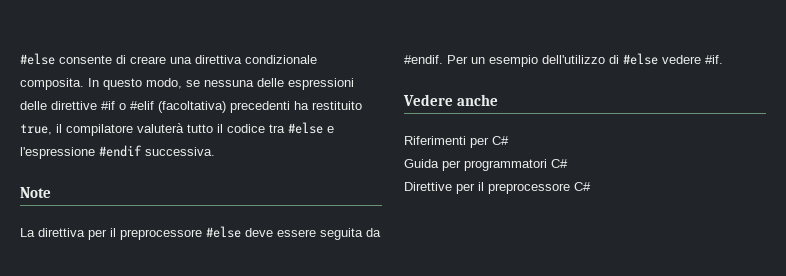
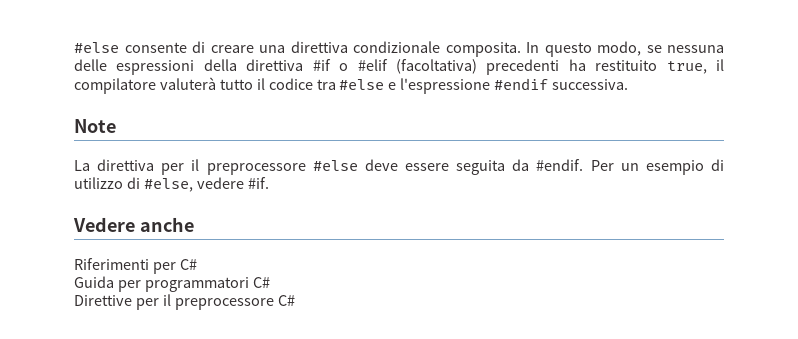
[20,101,97,110] delle direttive -> [203,59,304,71] della direttiva
[542,53,658,65] dell'utilizzo di #else -> [711,159,724,171] [74,177,193,192] di utilizzo di #else,

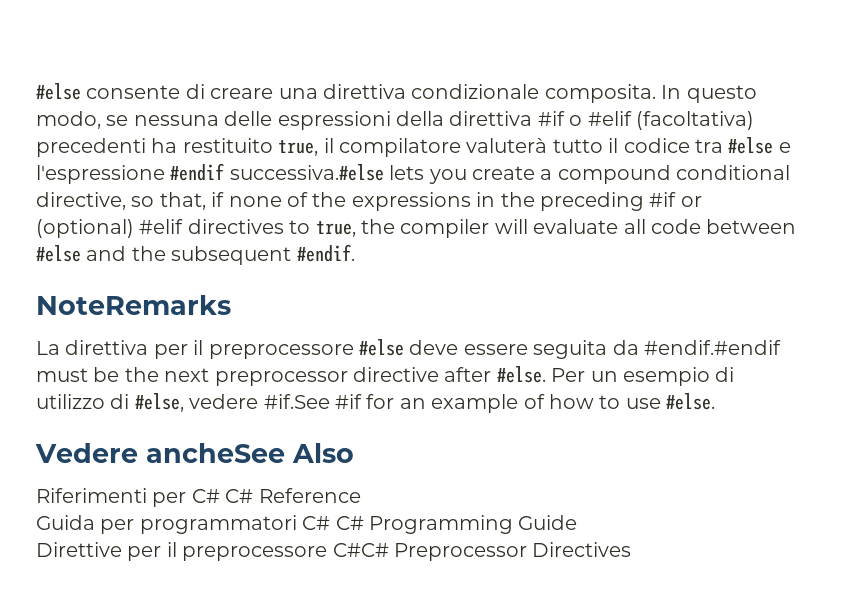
[552,79,629,90] [74,119,116,133] successiva. // Note -> [229,164,791,184] [36,192,702,211] [36,219,797,238] [36,244,355,265] [36,295,231,315] successiva.#else lets you create a compound conditional directive, so that, if none of the expressions in the preceding #if or (optional) #elif directives to true, the compiler will evaluate all code between #else and the subsequent #endif. // NoteRemarks
[536,159,584,171] #endif. -> [643,340,781,355] [36,366,546,386] #endif.#endif must be the next preprocessor directive after #else.
[247,177,269,189] #if. -> [263,393,716,413] #if.See #if for an example of how to use #else.
[139,217,194,232] anche -> [146,443,354,463] ancheSee Also
(197, 264) none -> [225,488,361,503] C# Reference
(270, 282) none -> [335,515,578,534] C# Programming Guide
[277,295,295,306] C# -> [332,542,632,561] C#C# Preprocessor Directives

